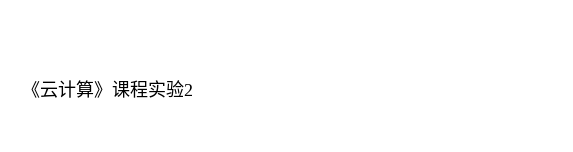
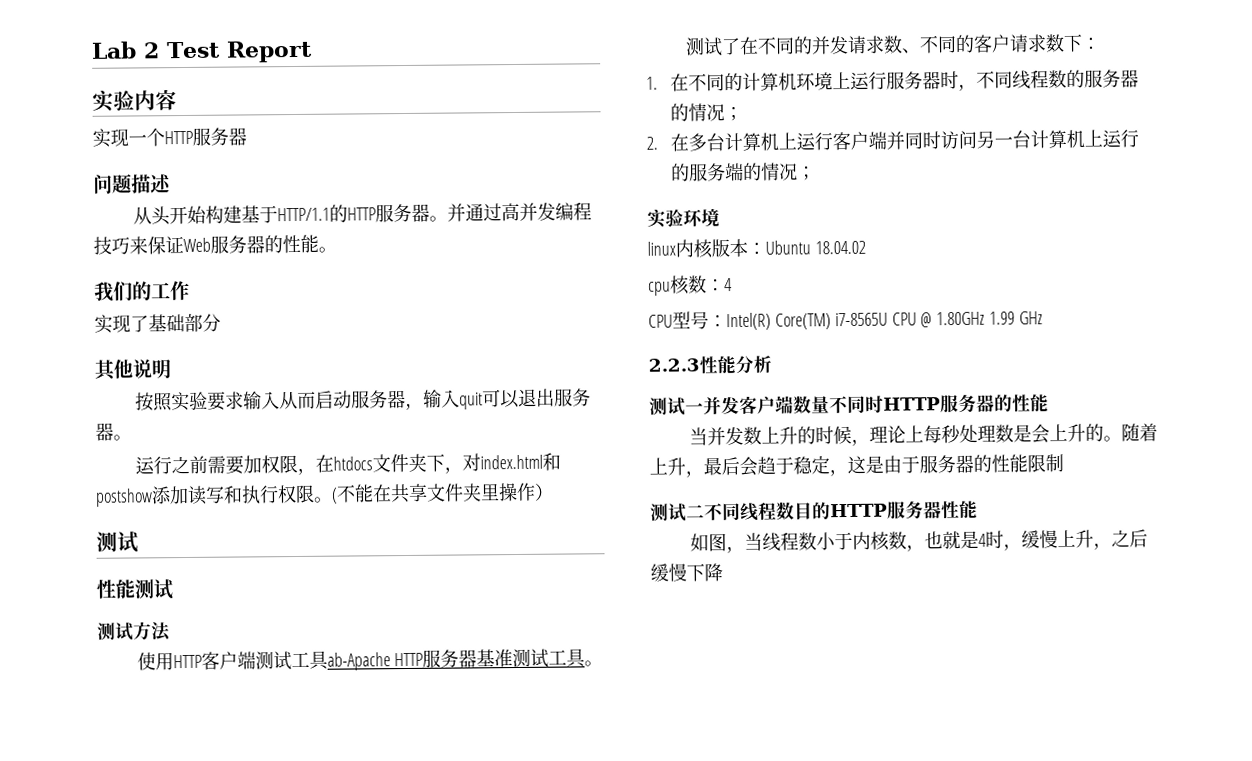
[22,80,193,98] 《云计算》课程实验2 -> [91,40,313,63] [92,89,177,112] [92,127,247,148] [93,173,172,194] [132,202,592,226] [93,234,337,255] [94,280,190,302] [94,313,221,334] [94,359,171,381] [134,388,591,412] [95,422,132,441] [134,452,561,475] [95,482,554,507] [96,531,139,553] [96,579,173,600] [97,621,171,642] [136,648,604,671] [684,33,1101,57] [646,69,1139,92] [669,103,743,122] [646,129,1139,152] [670,162,816,182] [647,208,720,228] [647,238,866,259] [648,275,732,296] [648,311,1044,331] [648,355,772,375] [649,393,1049,416] [688,423,1158,446] [649,454,1064,478] [650,500,978,522] [689,529,1148,554] [650,563,723,582] Lab 2 Test Report // 实验内容 // 实现一个HTTP服务器 // 问题描述 // 从头开始构建基于HTTP/1.1的HTTP服务器。并通过高并发编程技巧来保证Web服务器的性能。 // 我们的工作 // 实现了基础部分 // 其他说明 // 按照实验要求输入从而启动服务器，输入quit可以退出服务器。 // 运行之前需要加权限，在htdocs文件夹下，对index.html和postshow添加读写和执行权限。(不能在共享文件夹里操作） // 测试 // 性能测试 // 测试方法 // 使用HTTP客户端测试工具ab-Apache HTTP服务器基准测试工具。 // 测试了在不同的并发请求数、不同的客户请求数下： // 1.在不同的计算机环境上运行服务器时，不同线程数的服务器的情况； // 2.在多台计算机上运行客户端并同时访问另一台计算机上运行的服务端的情况； // 实验环境 // linux内核版本：Ubuntu 18.04.02 // cpu核数：4 // CPU型号：Intel(R) Core(TM) i7-8565U CPU @ 1.80GHz 1.99 GHz // 2.2.3性能分析 // 测试一并发客户端数量不同时HTTP服务器的性能 // 当并发数上升的时候，理论上每秒处理数是会上升的。随着上升，最后会趋于稳定，这是由于服务器的性能限制 // 测试二不同线程数目的HTTP服务器性能 // 如图，当线程数小于内核数，也就是4时，缓慢上升，之后缓慢下降

